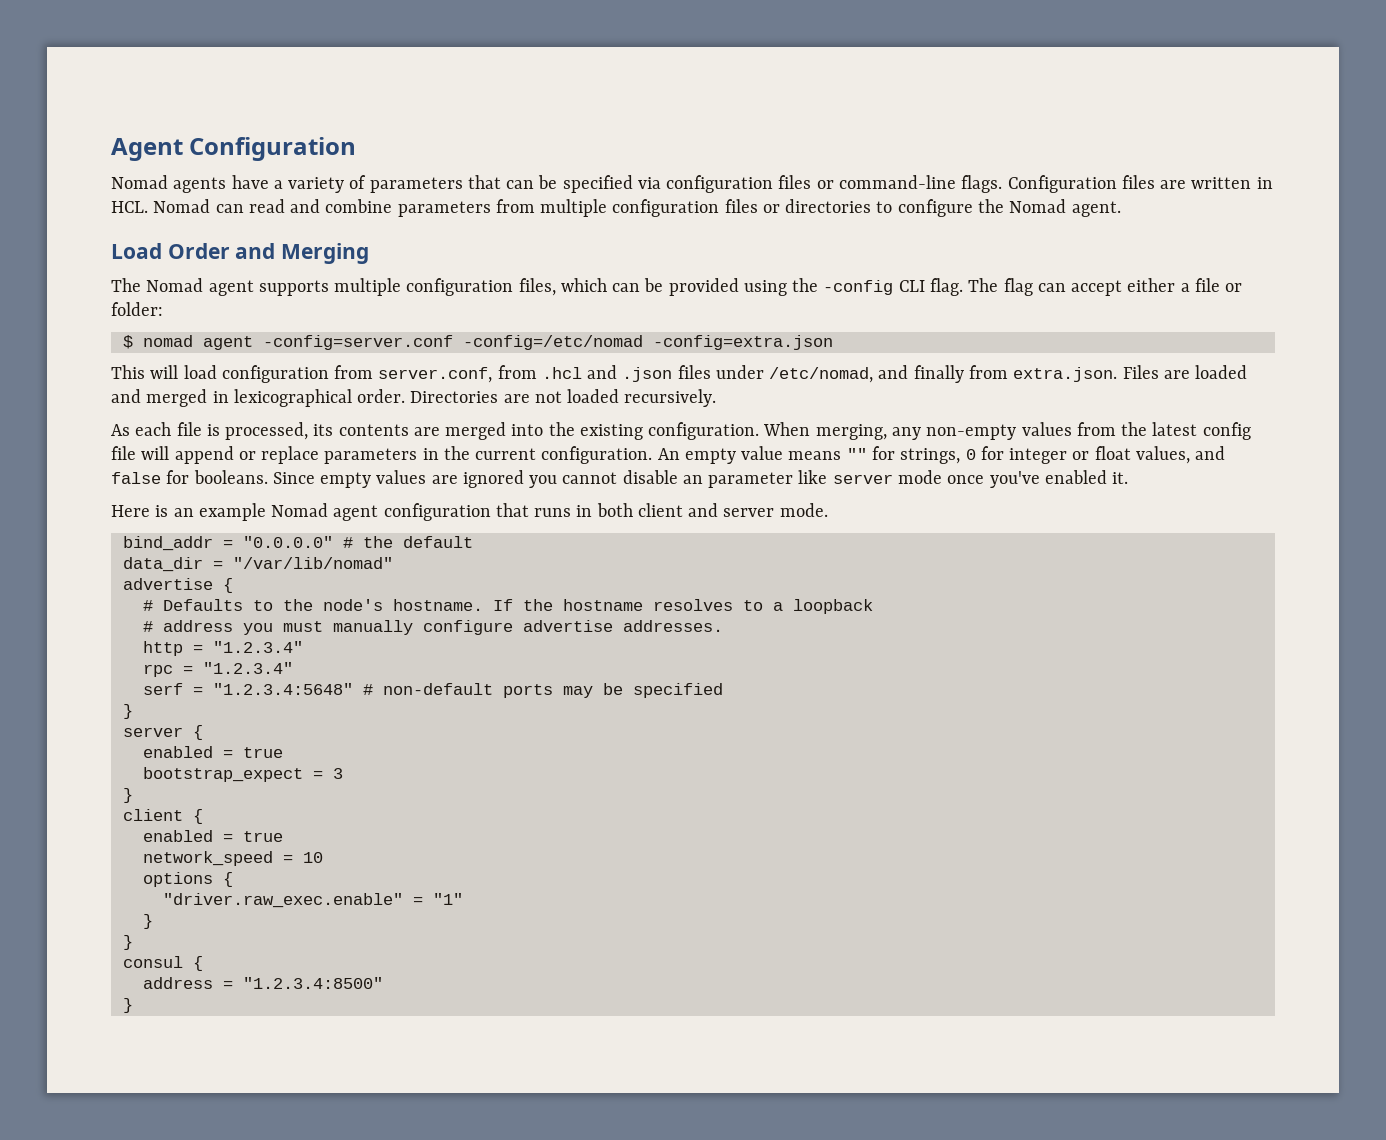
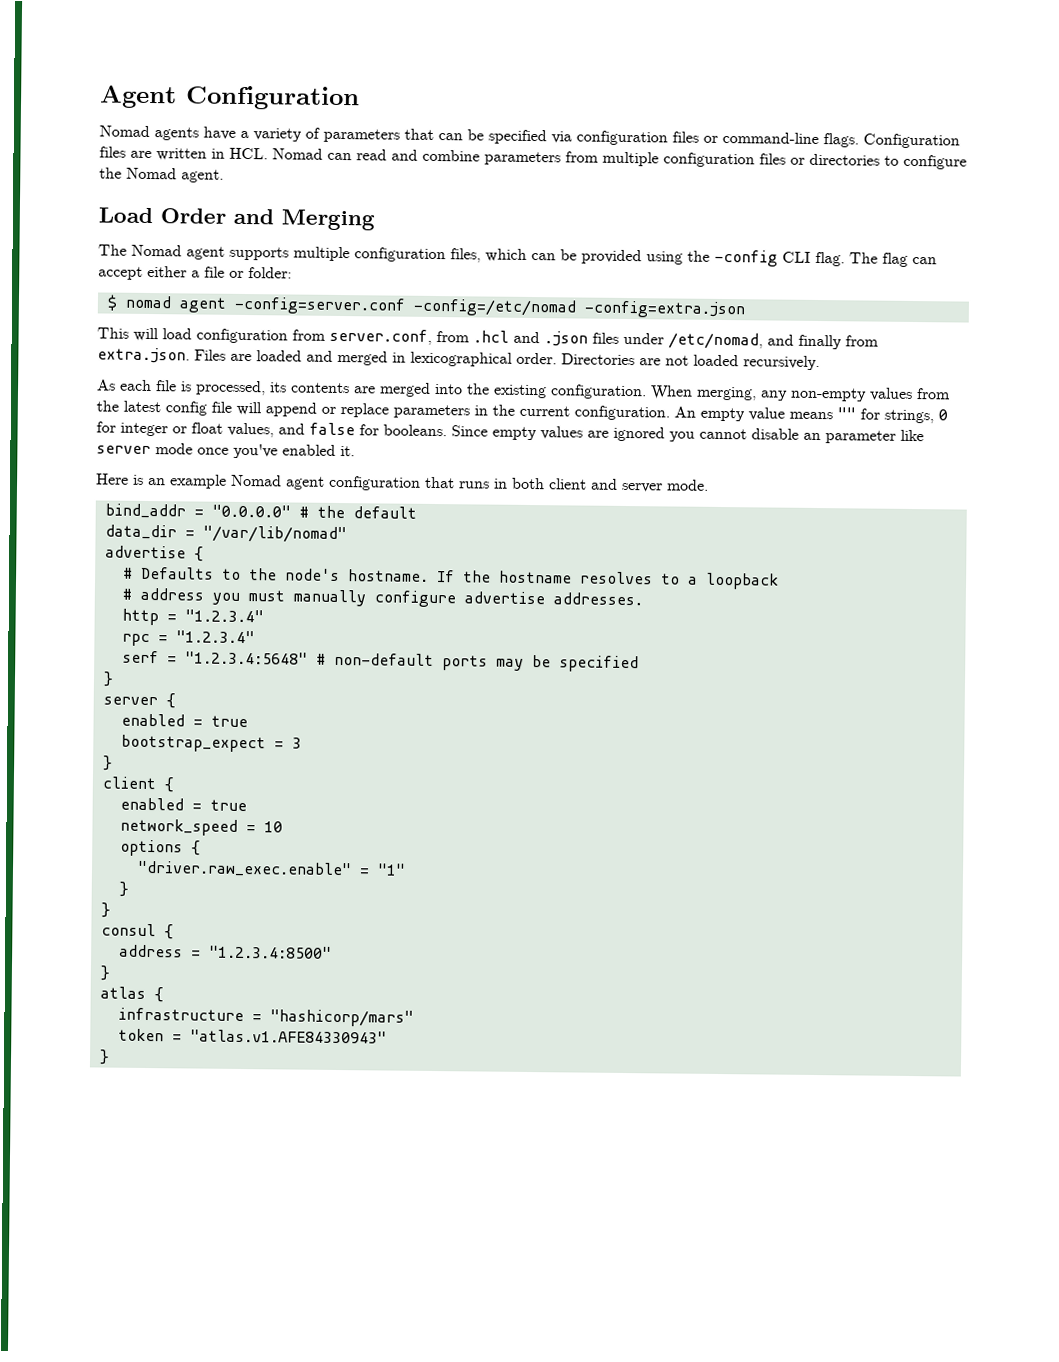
(133, 1005) none -> [99,986,164,1003] [117,1007,414,1027] [117,1028,387,1044] [98,1049,110,1065] // atlas { // infrastructure = "hashicorp/mars" // token = "atlas.v1.AFE84330943" // }

